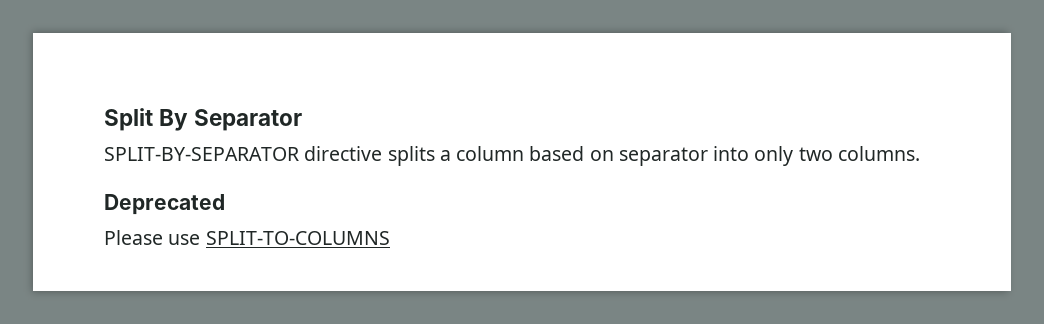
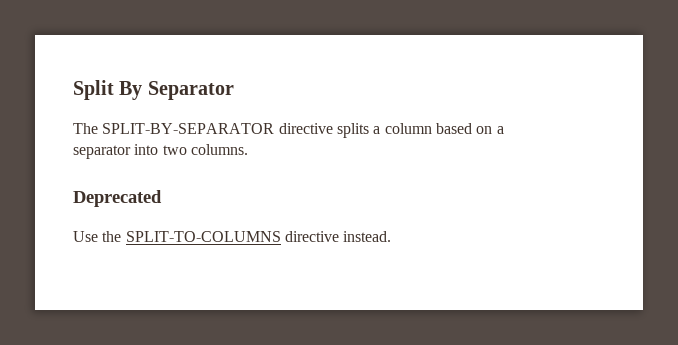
(303, 120) none -> [73,123,98,134] The
(614, 155) none -> [496,126,504,134] a
[754,146,794,166] only -> (159, 149) none
[104,230,390,245] Please use SPLIT-TO-COLUMNS -> [73,231,392,242] Use the SPLIT-TO-COLUMNS directive instead.

